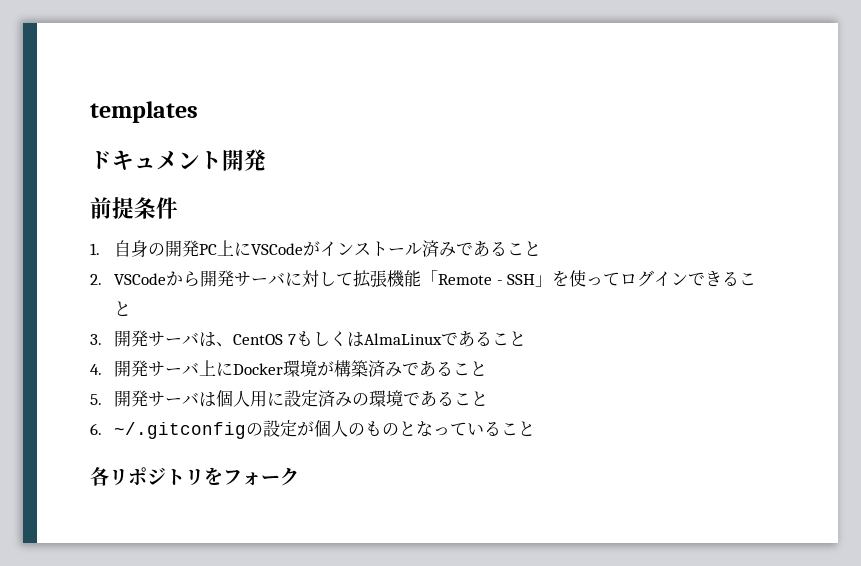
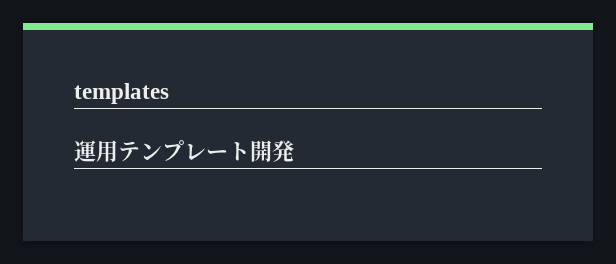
[90,149,266,171] [90,197,178,219] [90,240,542,257] [90,270,757,288] [114,301,132,316] [90,330,526,347] [90,360,488,377] [90,390,489,407] [90,420,536,439] [90,467,299,486] ドキュメント開発 // 前提条件 // 1.自身の開発PC上にVSCodeがインストール済みであること // 2. VSCodeから開発サーバに対して拡張機能「Remote - SSH」を使ってログインできること // 3.開発サーバは、CentOS 7もしくはAlmaLinuxであること // 4.開発サーバ上にDocker環境が構築済みであること // 5.開発サーバは個人用に設定済みの環境であること // 6. ~/.gitconfigの設定が個人のものとなっていること // 各リポジトリをフォーク -> [74,140,294,162] 運用テンプレート開発

